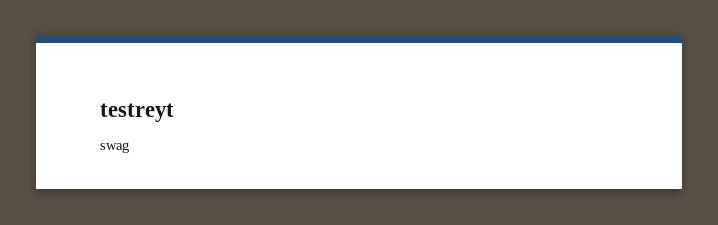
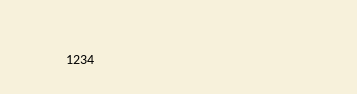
[100,103,174,122] [100,142,129,153] testreyt // swag -> [66,55,94,64] 1234

